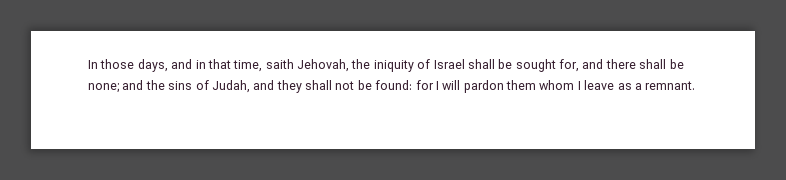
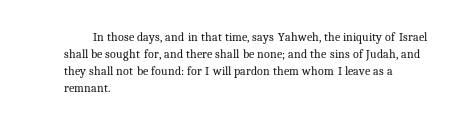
[265,59,349,72] saith Jehovah, -> [252,32,321,44] says Yahweh,

